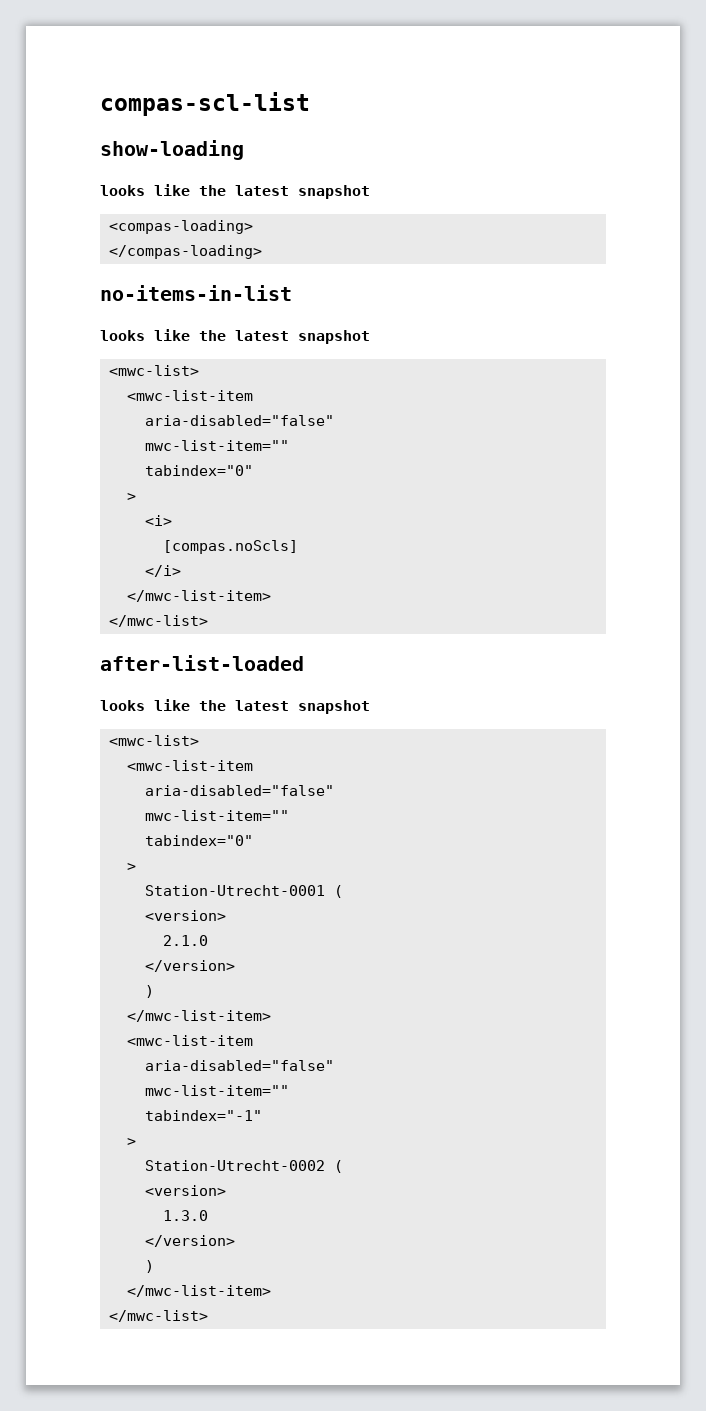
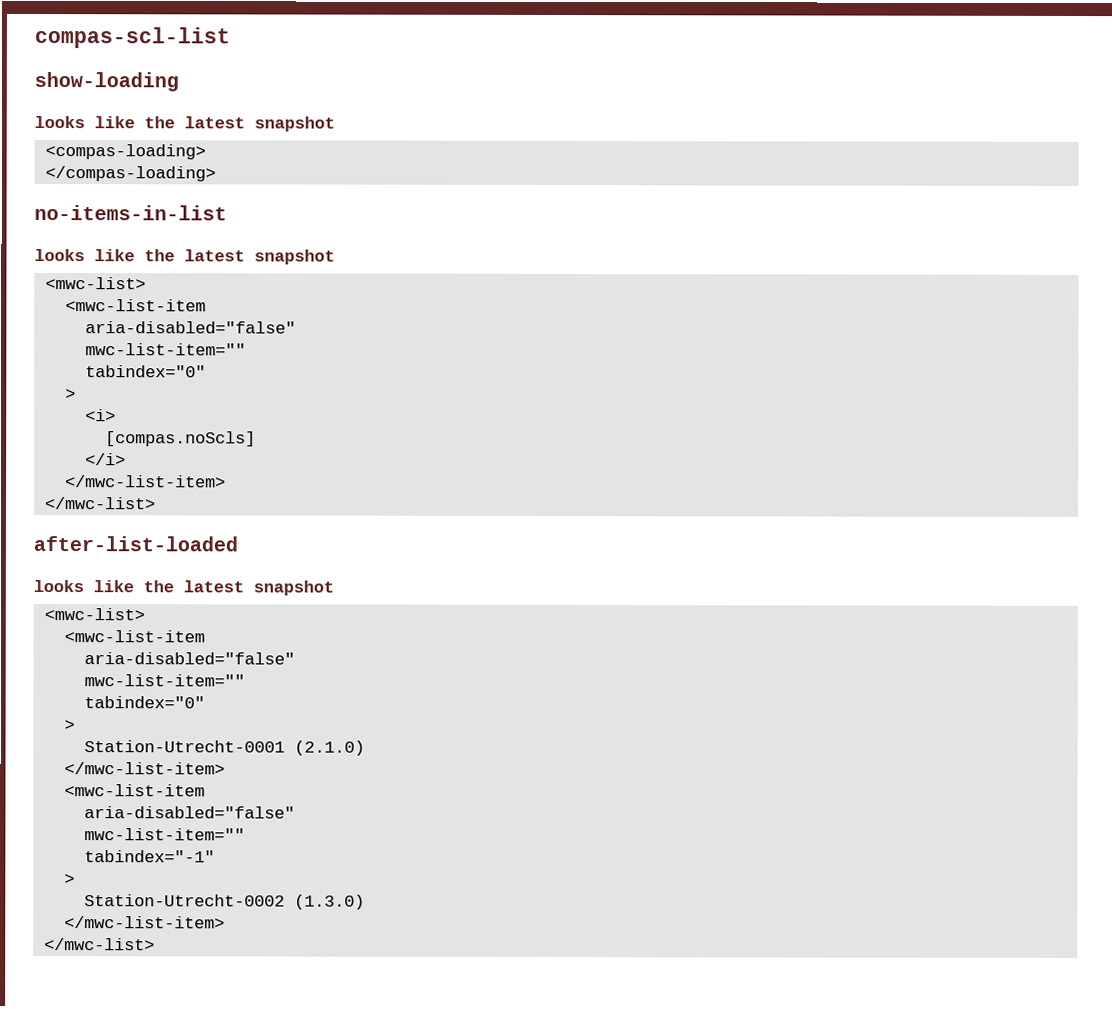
[333,885,343,898] [144,910,226,921] [162,935,208,946] [144,960,235,972] [144,985,154,998] ( // <version> // 2.1.0 // </version> // ) -> [293,740,365,756] (2.1.0)
[333,1160,343,1173] [144,1185,226,1196] [162,1210,208,1221] [144,1235,235,1247] [144,1260,154,1273] ( // <version> // 1.3.0 // </version> // ) -> [293,894,365,910] (1.3.0)

